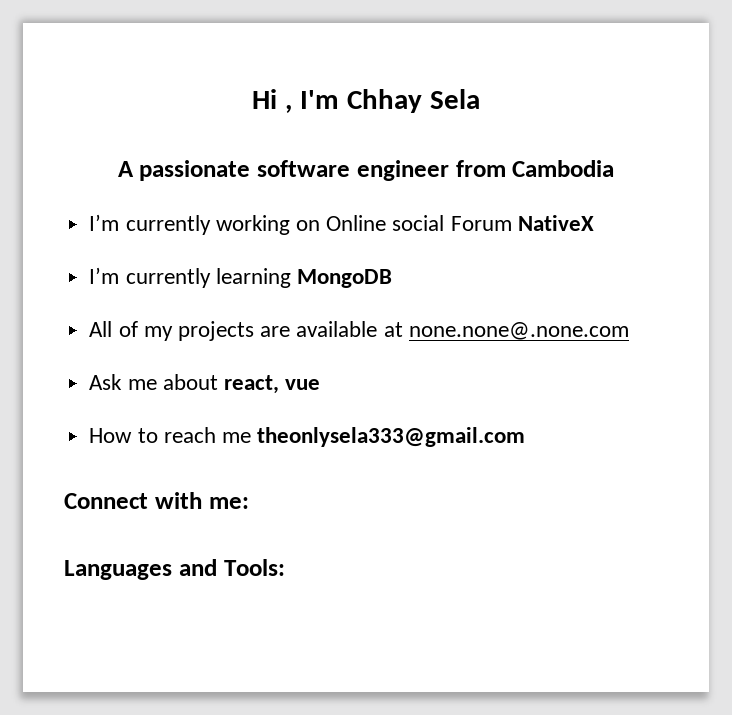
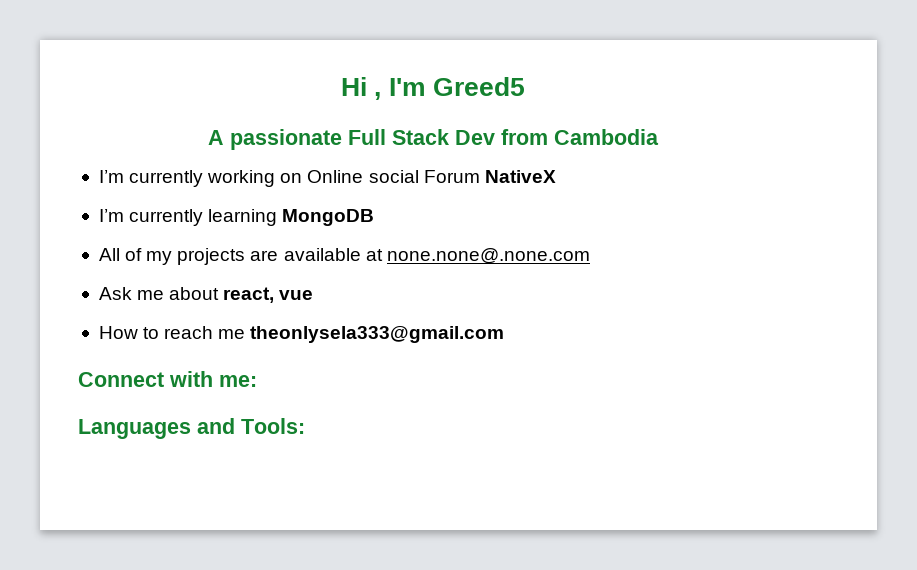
[346,89,480,113] Chhay Sela -> [432,77,525,96] Greed5
[257,160,449,181] software engineer -> [348,129,495,145] Full Stack Dev

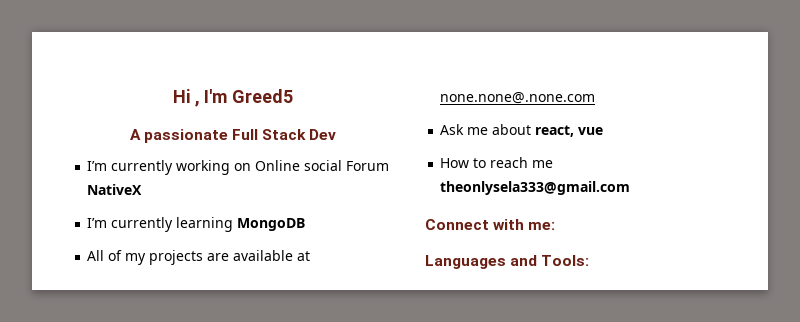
[501,129,659,145] from Cambodia -> (337, 134) none

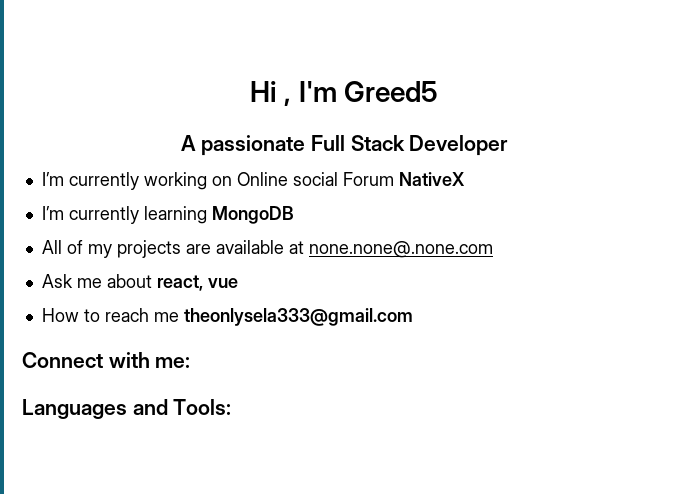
[309,129,337,140] Dev -> [409,135,509,156] Developer

